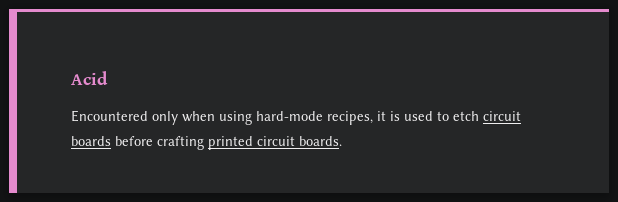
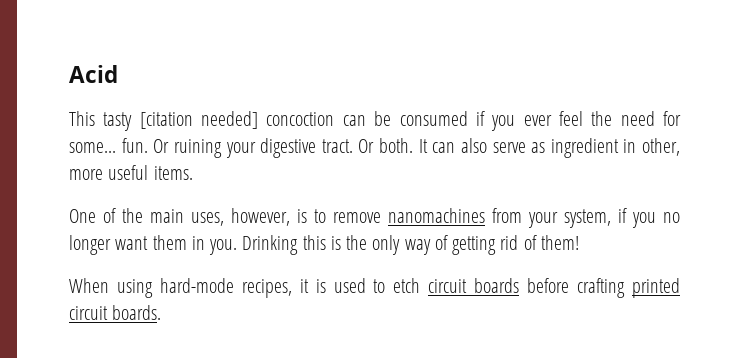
[71,110,215,125] Encountered only when -> [69,111,681,131] [69,138,680,158] [69,165,193,180] [69,208,680,228] [69,235,579,255] [69,278,109,293] This tasty [citation needed] concoction can be consumed if you ever feel the need for some... fun. Or ruining your digestive tract. Or both. It can also serve as ingredient in other, more useful items. // One of the main uses, however, is to remove nanomachines from your system, if you no longer want them in you. Drinking this is the only way of getting rid of them! // When

